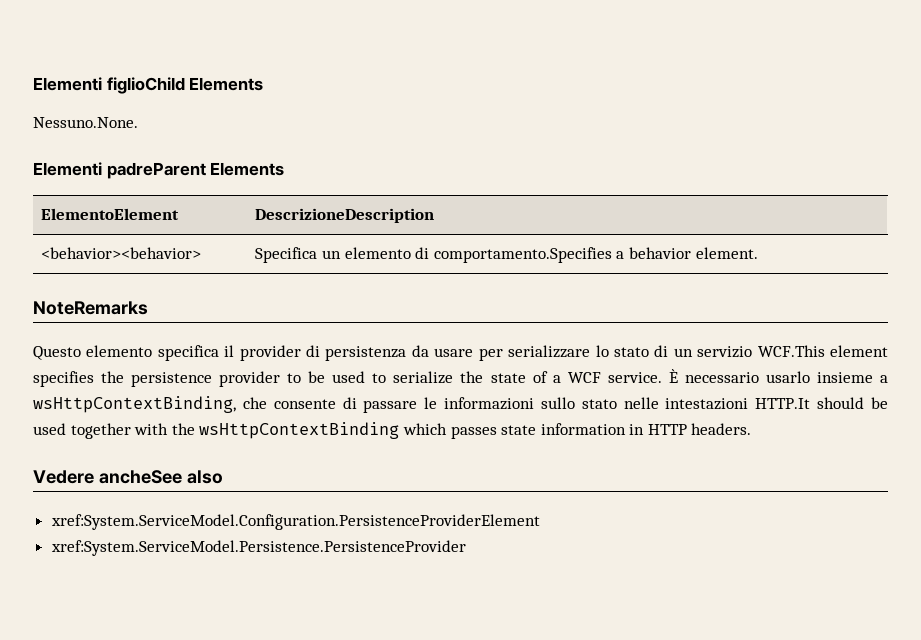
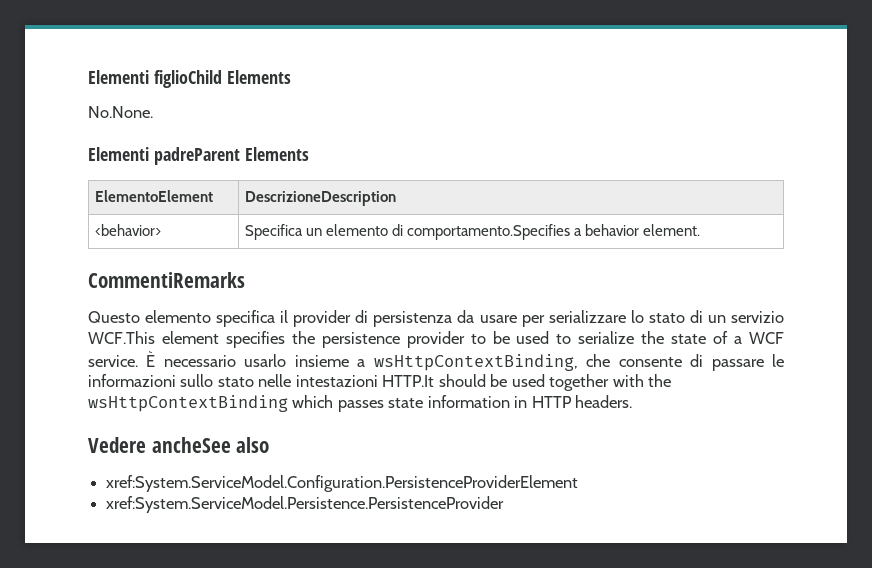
[33,117,138,128] Nessuno.None. -> [88,106,153,118] No.None.
[41,247,202,259] <behavior><behavior> -> [94,224,161,236] <behavior>
[33,301,148,315] NoteRemarks -> [88,272,245,288] CommentiRemarks

